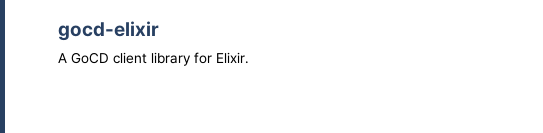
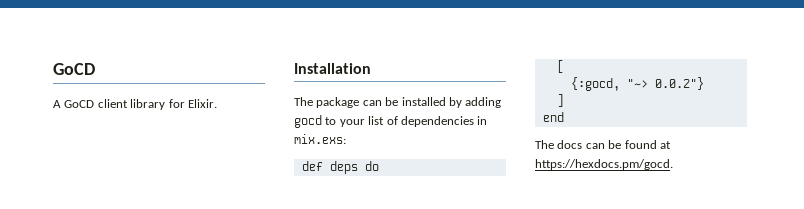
[58,21,159,41] gocd-elixir -> [53,63,95,75] GoCD
(249, 58) none -> [294,63,371,74] [294,97,502,108] [294,115,488,128] [294,134,346,144] [301,161,379,174] [556,60,564,73] [570,77,704,91] [556,94,564,107] [542,112,564,122] [535,140,671,149] [535,159,673,170] // Installation // The package can be installed by adding gocd to your list of dependencies in mix.exs: // def deps do // [ // {:gocd, "~> 0.0.2"} // ] // end // The docs can be found at https://hexdocs.pm/gocd.

